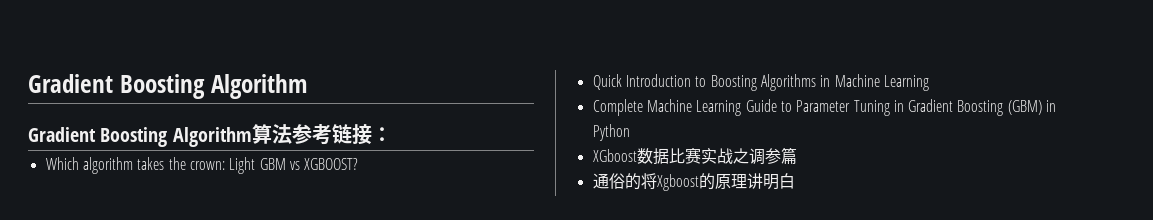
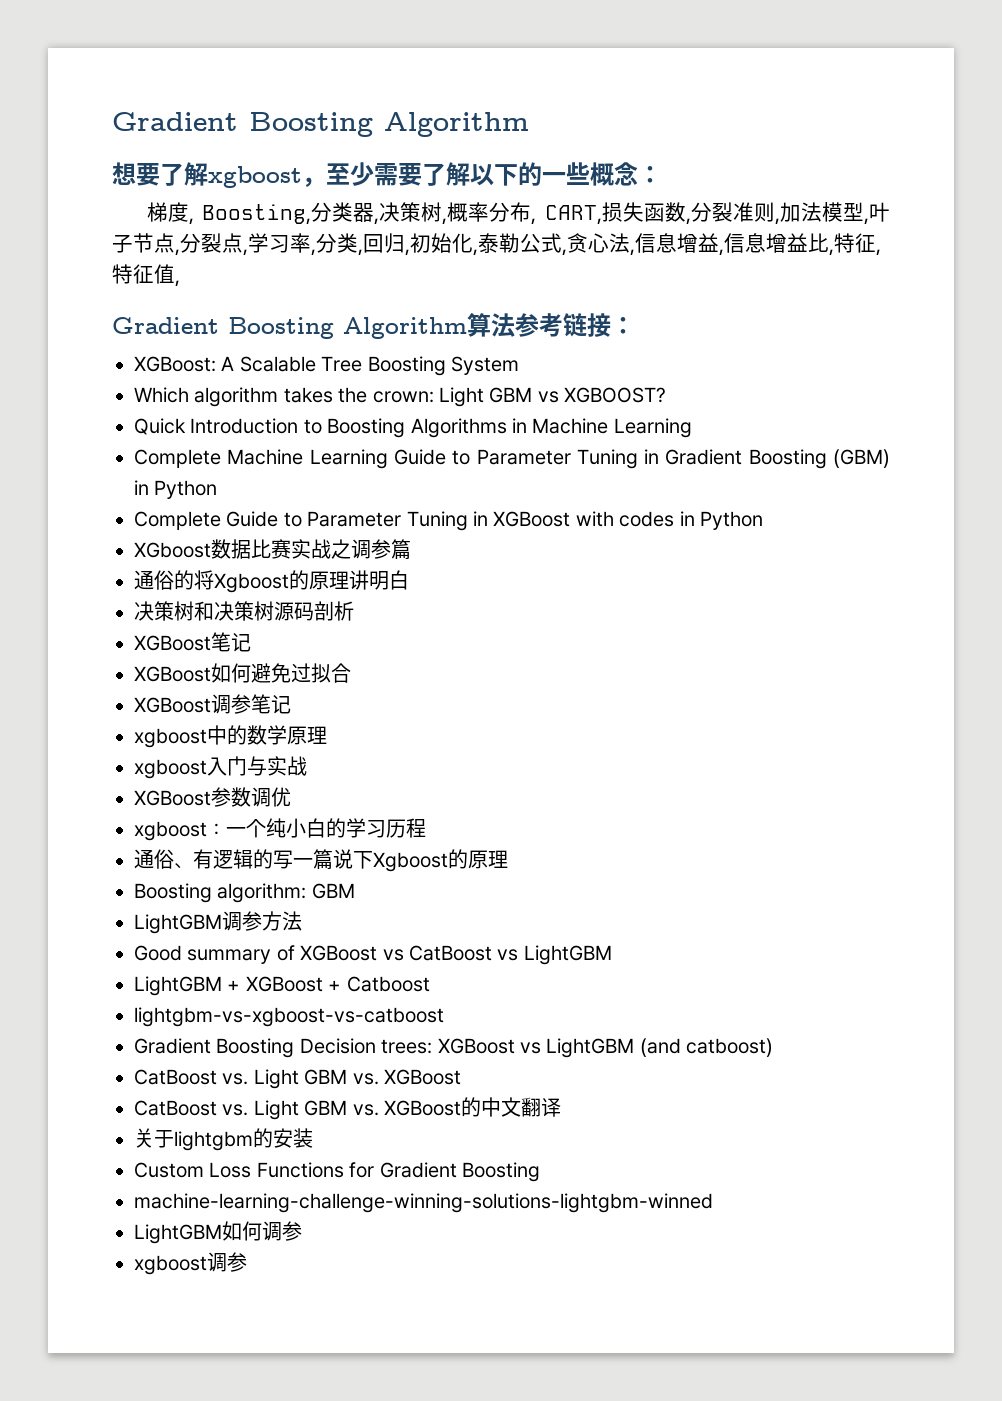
[28,74,307,99] Gradient Boosting Algorithm -> [112,112,529,137] [112,162,662,188] [146,202,890,225] [112,233,881,256] [112,264,180,287] Gradient Boosting Algorithm // 想要了解xgboost，至少需要了解以下的一些概念： // 梯度, Boosting,分类器,决策树,概率分布, CART,损失函数,分裂准则,加法模型,叶子节点,分裂点,学习率,分类,回归,初始化,泰勒公式,贪心法,信息增益,信息增益比,特征,特征值,
(392, 134) none -> [134,356,519,376] // XGBoost: A Scalable Tree Boosting System
(630, 132) none -> [134,511,763,531] // Complete Guide to Parameter Tuning in XGBoost with codes in Python
(795, 181) none -> [134,601,354,621] [134,632,251,652] [134,663,351,683] [134,694,291,714] [134,725,327,748] [134,756,307,779] [134,787,291,807] [134,818,426,841] [134,849,508,872] [134,883,355,903] [134,911,302,934] [134,945,612,965] [134,976,430,996] [134,1007,444,1027] [134,1038,774,1058] [134,1069,461,1089] [134,1097,561,1120] [134,1128,313,1151] [134,1162,540,1182] [134,1193,713,1213] [134,1221,302,1244] [134,1252,247,1275] // 决策树和决策树源码剖析 // XGBoost笔记 // XGBoost如何避免过拟合 // XGBoost调参笔记 // xgboost中的数学原理 // xgboost入门与实战 // XGBoost参数调优 // xgboost：一个纯小白的学习历程 // 通俗、有逻辑的写一篇说下Xgboost的原理 // Boosting algorithm: GBM // LightGBM调参方法 // Good summary of XGBoost vs CatBoost vs LightGBM // LightGBM + XGBoost + Catboost // lightgbm-vs-xgboost-vs-catboost // Gradient Boosting Decision trees: XGBoost vs LightGBM (and catboost) // CatBoost vs. Light GBM vs. XGBoost // CatBoost vs. Light GBM vs. XGBoost的中文翻译 // 关于lightgbm的安装 // Custom Loss Functions for Gradient Boosting // machine-learning-challenge-winning-solutions-lightgbm-winned // LightGBM如何调参 // xgboost调参

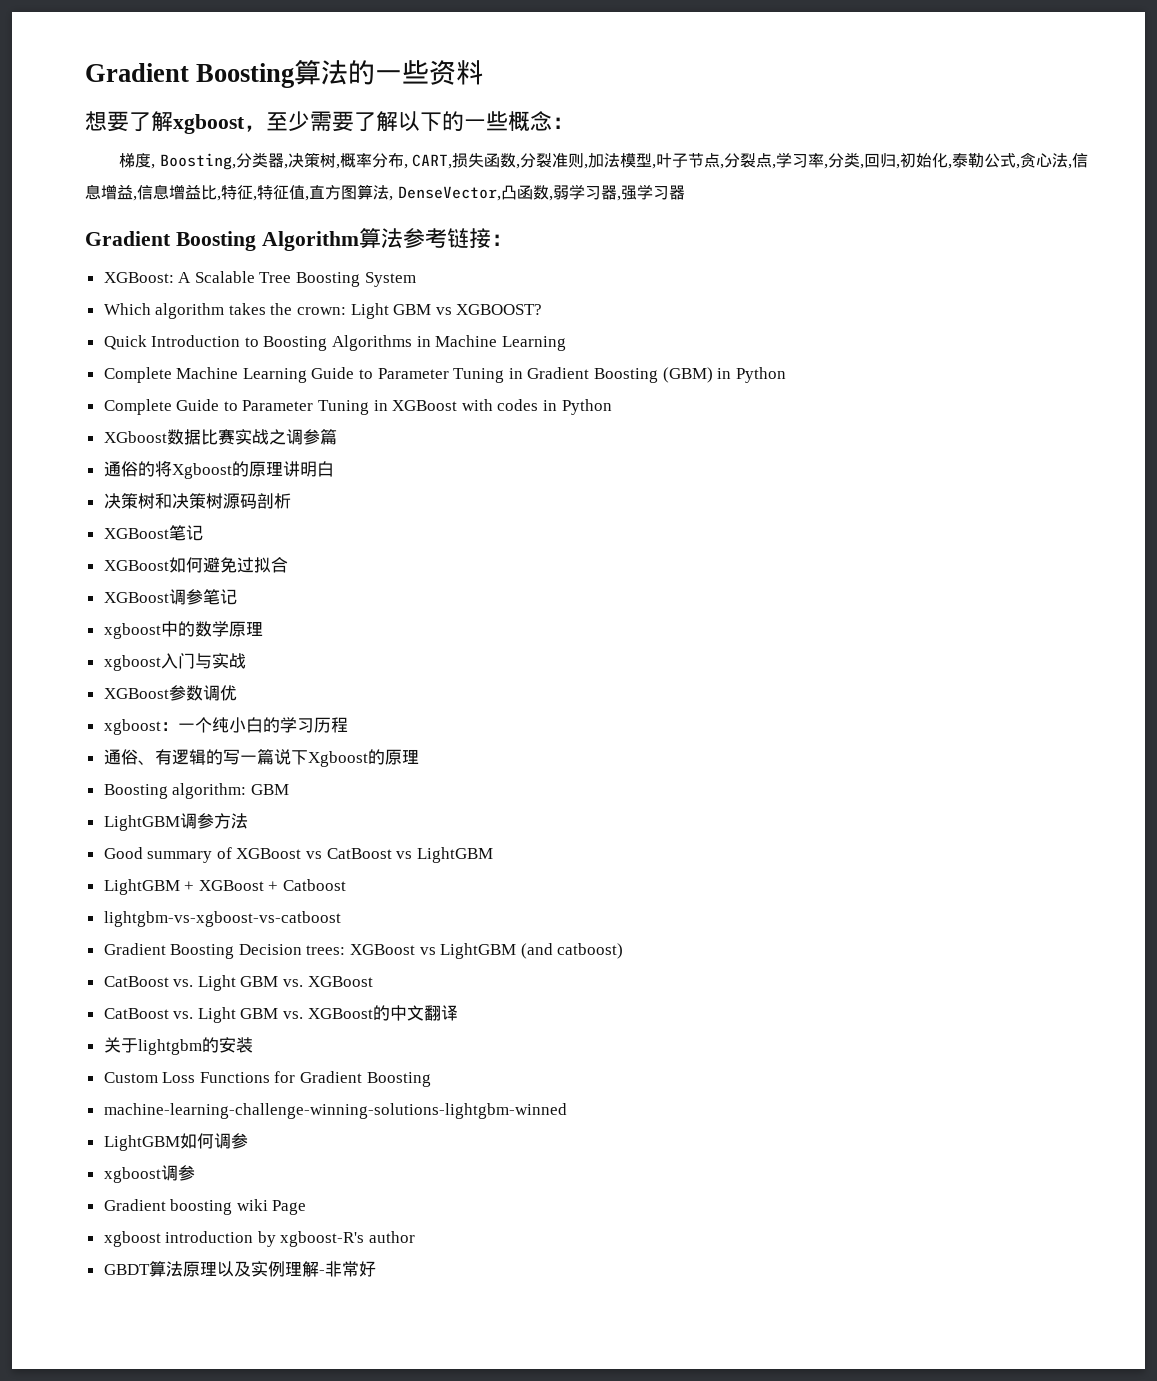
[112,112,529,137] Gradient Boosting Algorithm -> [85,59,484,88] Gradient Boosting算法的一些资料
(180, 283) none -> [309,184,685,201] 直方图算法, DenseVector,凸函数,弱学习器,强学习器
(247, 1262) none -> [103,1199,307,1215] [103,1231,416,1247] [103,1261,376,1277] // Gradient boosting wiki Page // xgboost introduction by xgboost-R's author // GBDT算法原理以及实例理解-非常好

